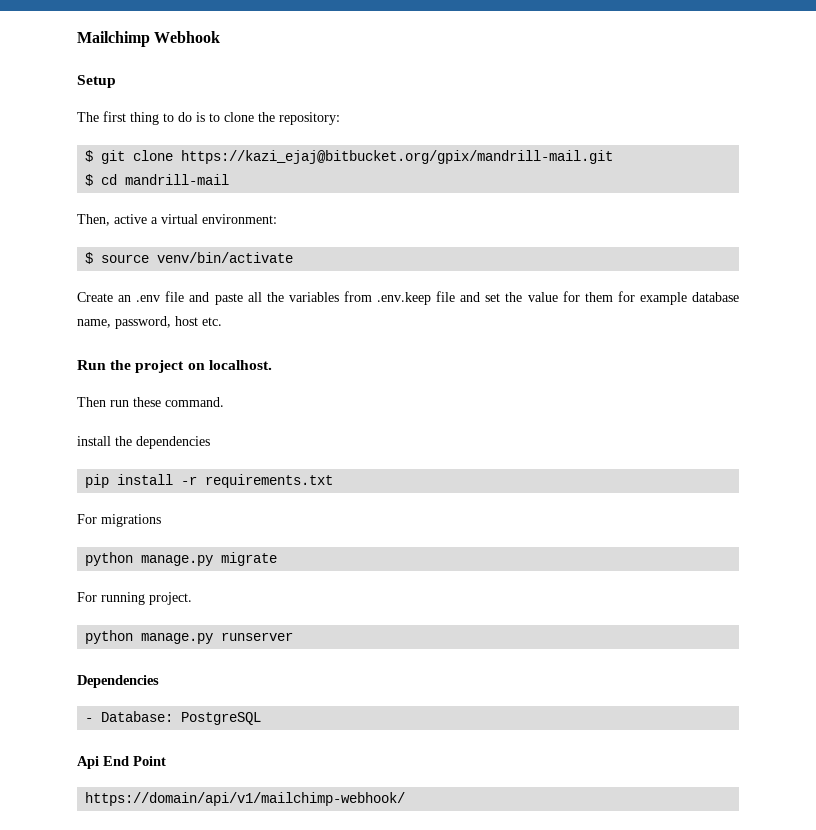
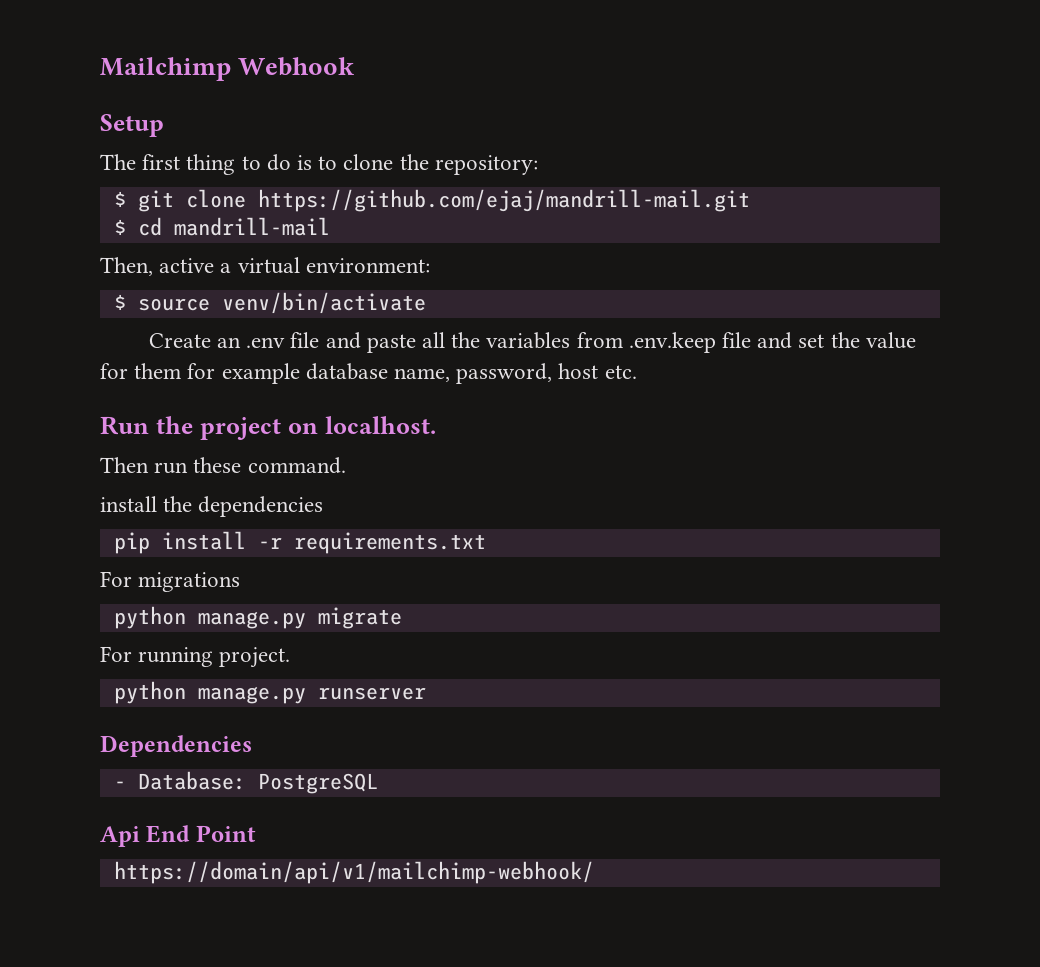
[181,150,614,164] https://kazi_ejaj@bitbucket.org/gpix/mandrill-mail.git -> [257,189,750,212] https://github.com/ejaj/mandrill-mail.git

